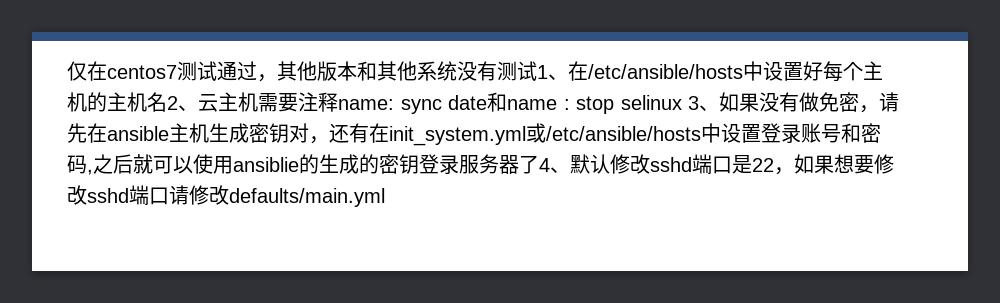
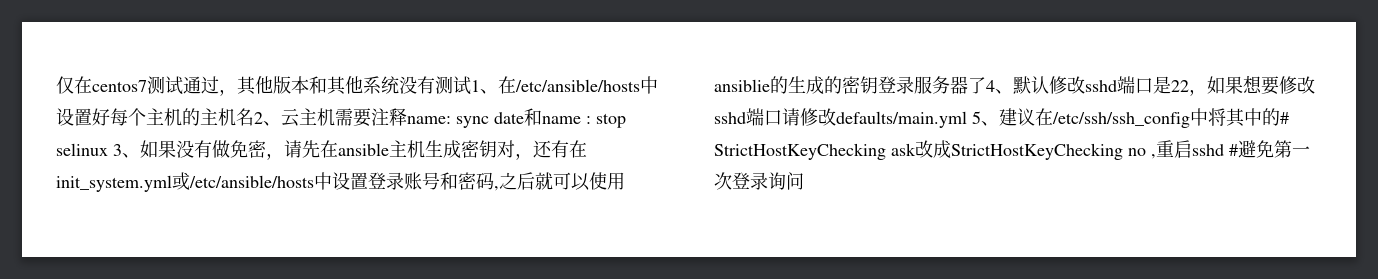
(385, 197) none -> [972,108,1289,128] [714,140,1310,160] [714,172,804,190] 5、建议在/etc/ssh/ssh_config中将其中的# StrictHostKeyChecking ask改成StrictHostKeyChecking no ,重启sshd #避免第一次登录询问

